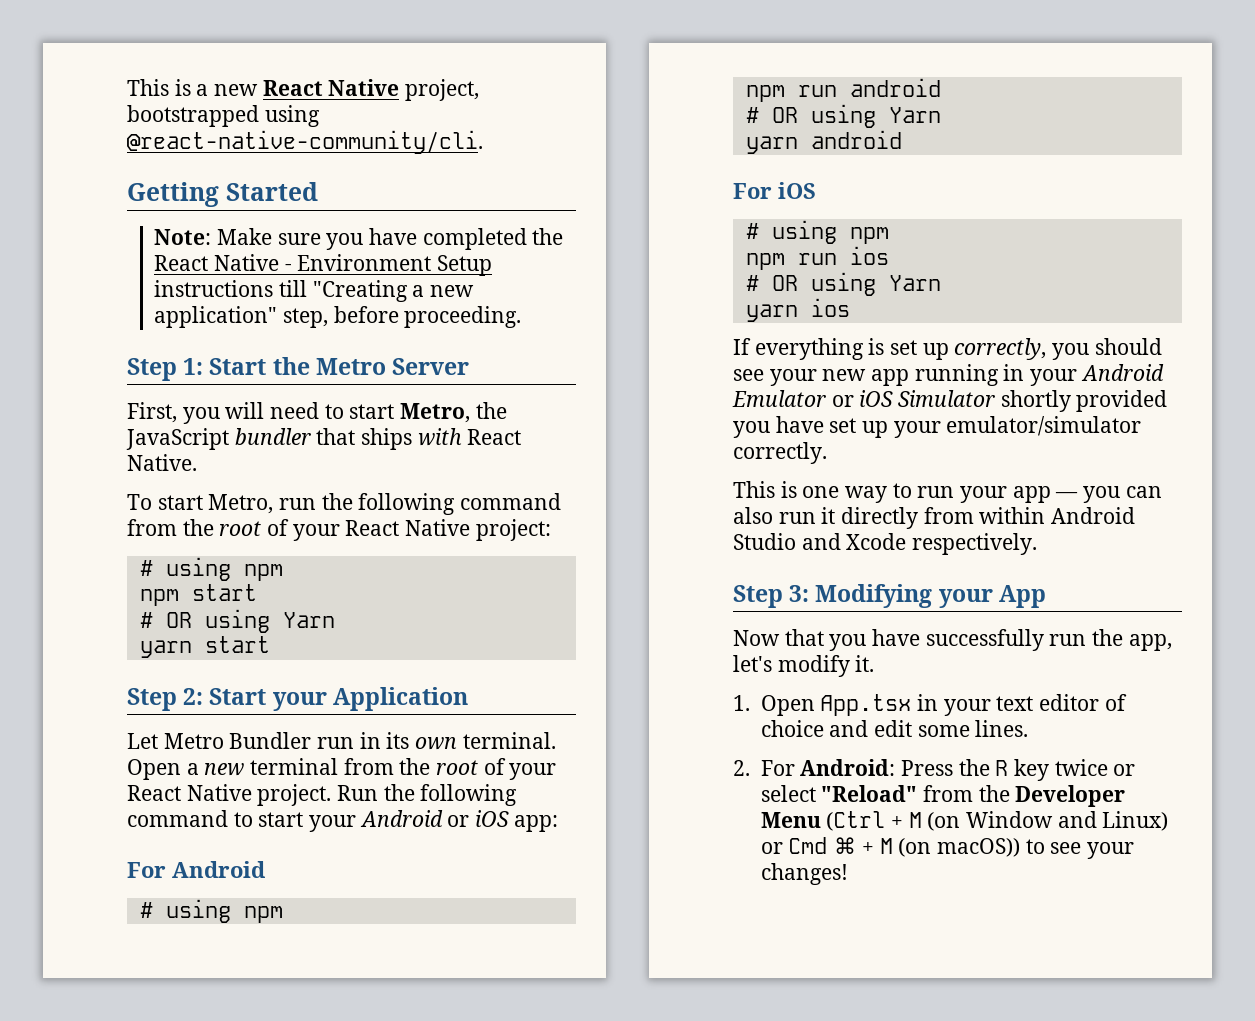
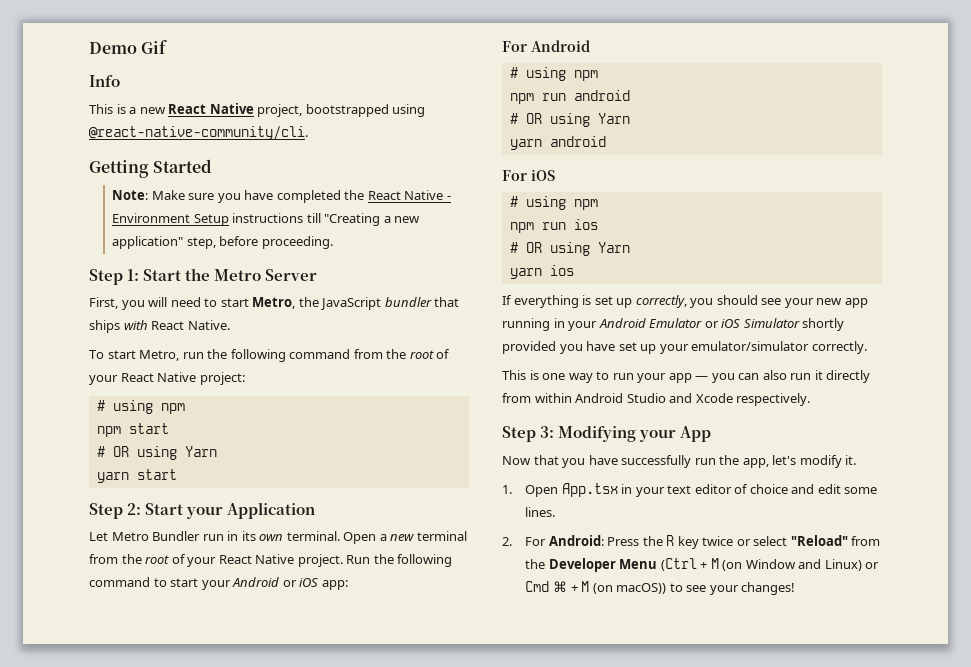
(127, 87) none -> [89,40,168,54] [89,75,120,87] Demo Gif // Info //

